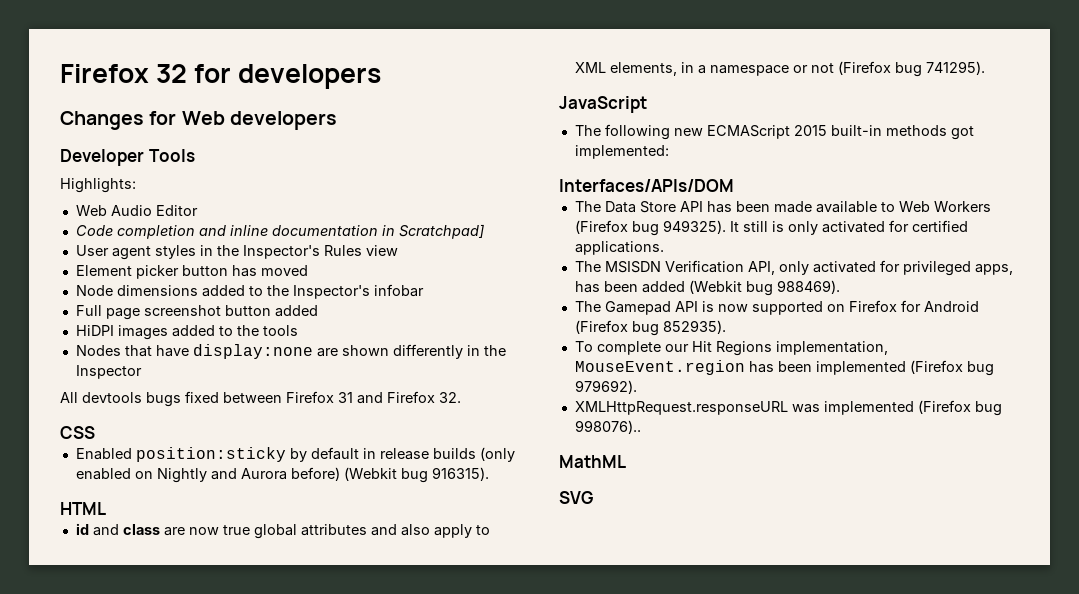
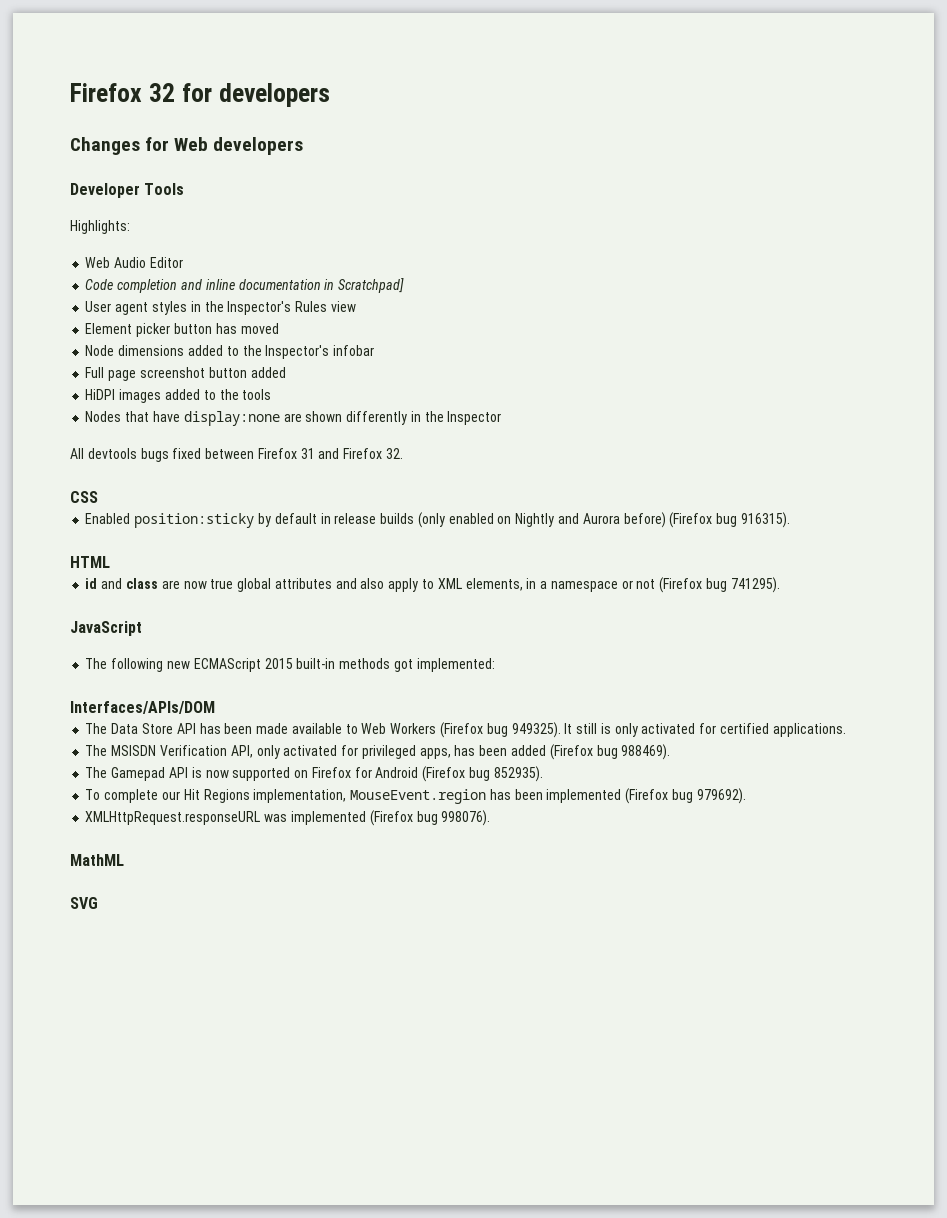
[343,467,397,481] (Webkit -> [669,512,713,528] (Firefox
[688,280,742,294] (Webkit -> [549,744,593,760] (Firefox
[574,420,641,434] 998076).. -> [441,810,491,826] 998076).

